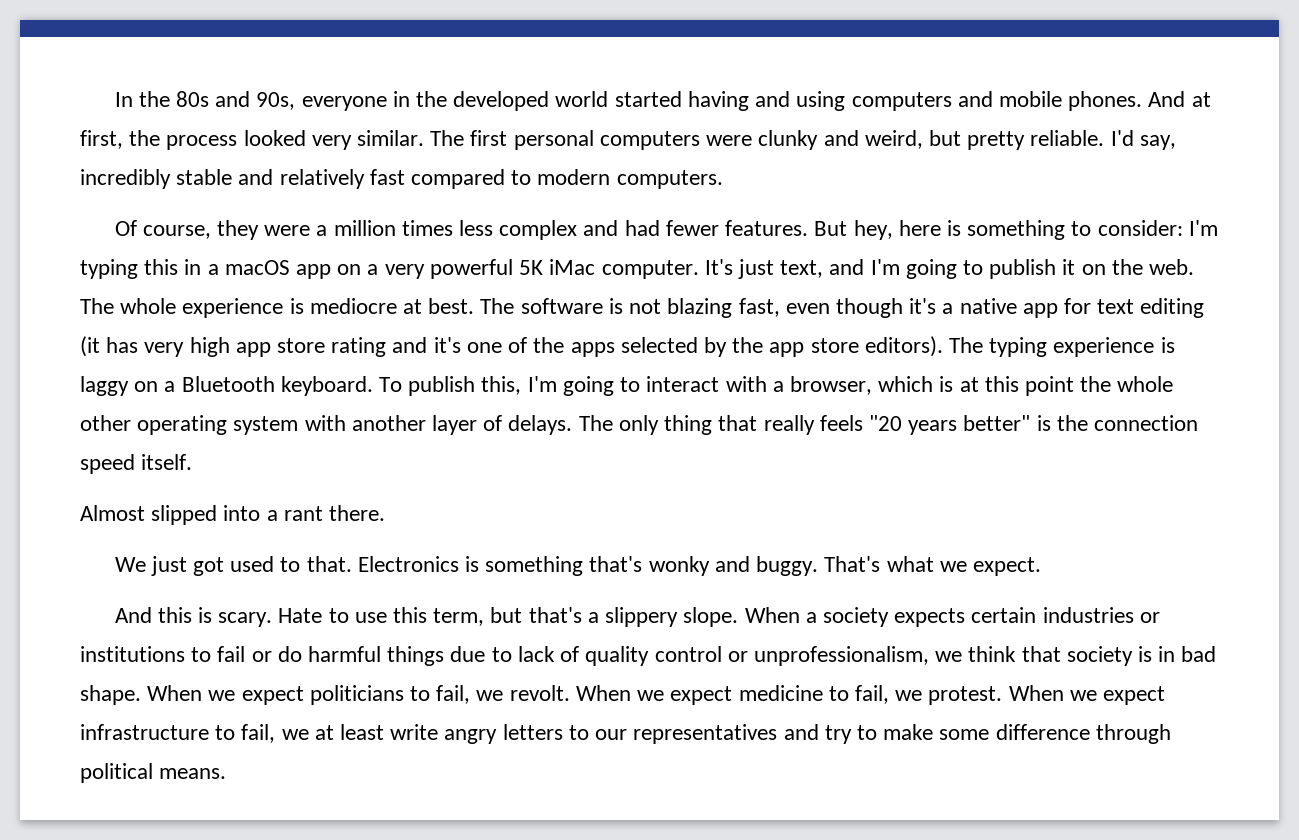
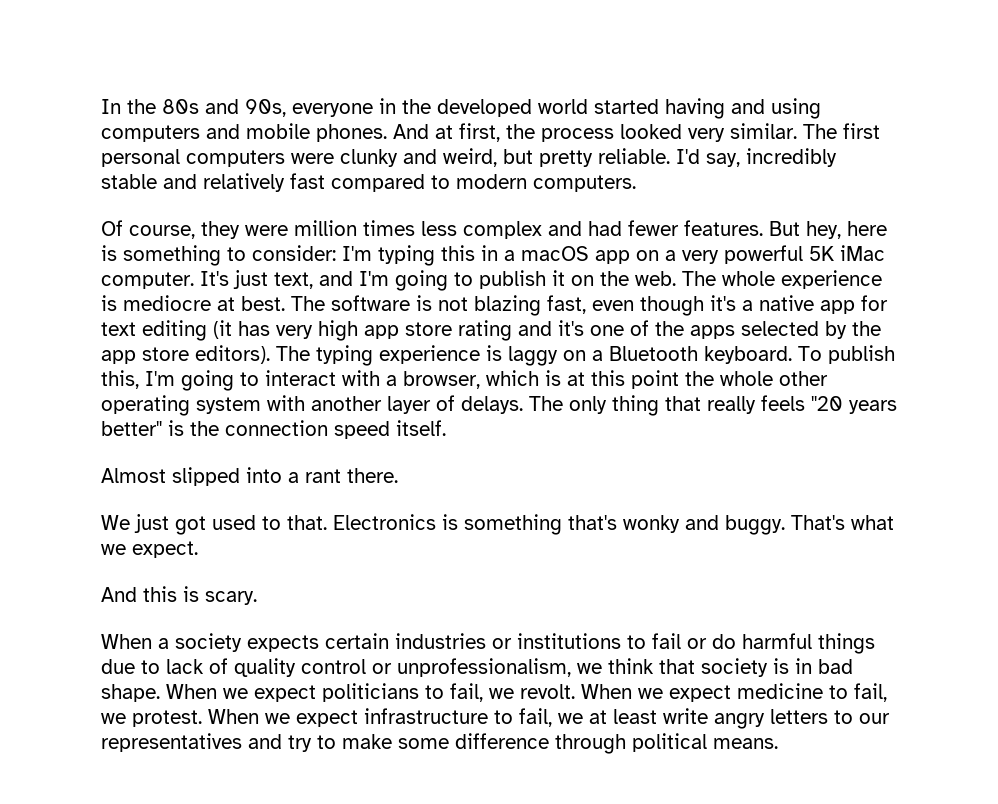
[316,225,328,236] a -> (288, 230) none
[278,607,739,627] Hate to use this term, but that's a slippery slope. -> (257, 598) //

